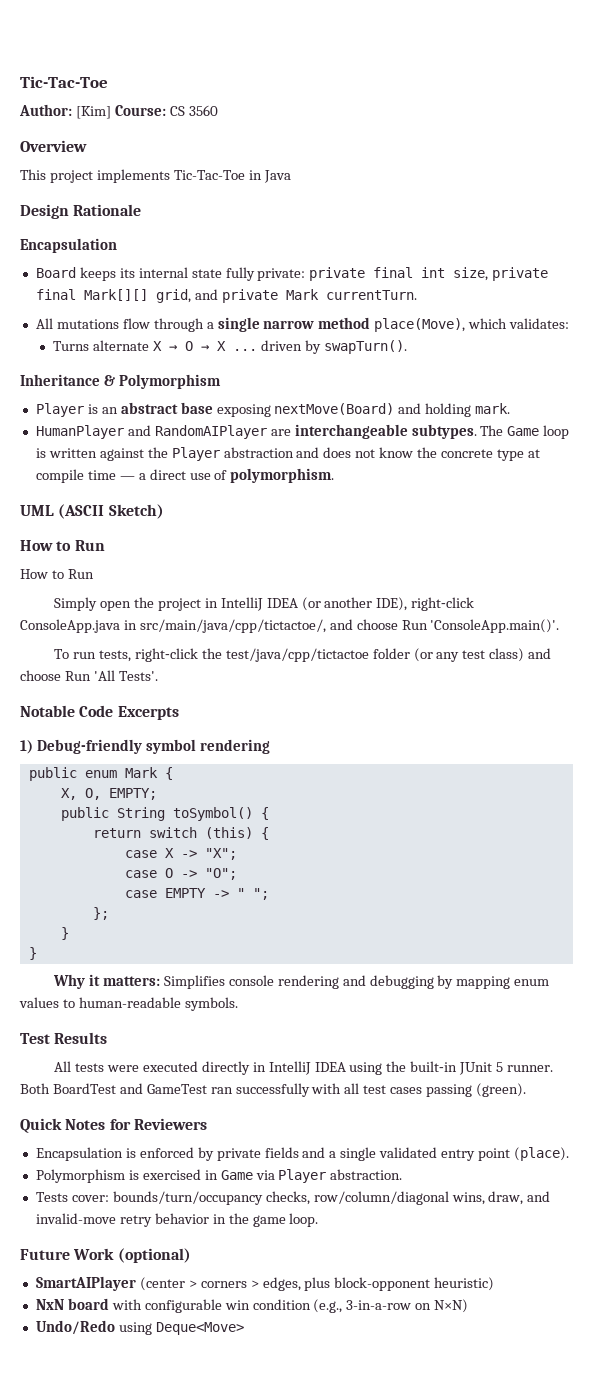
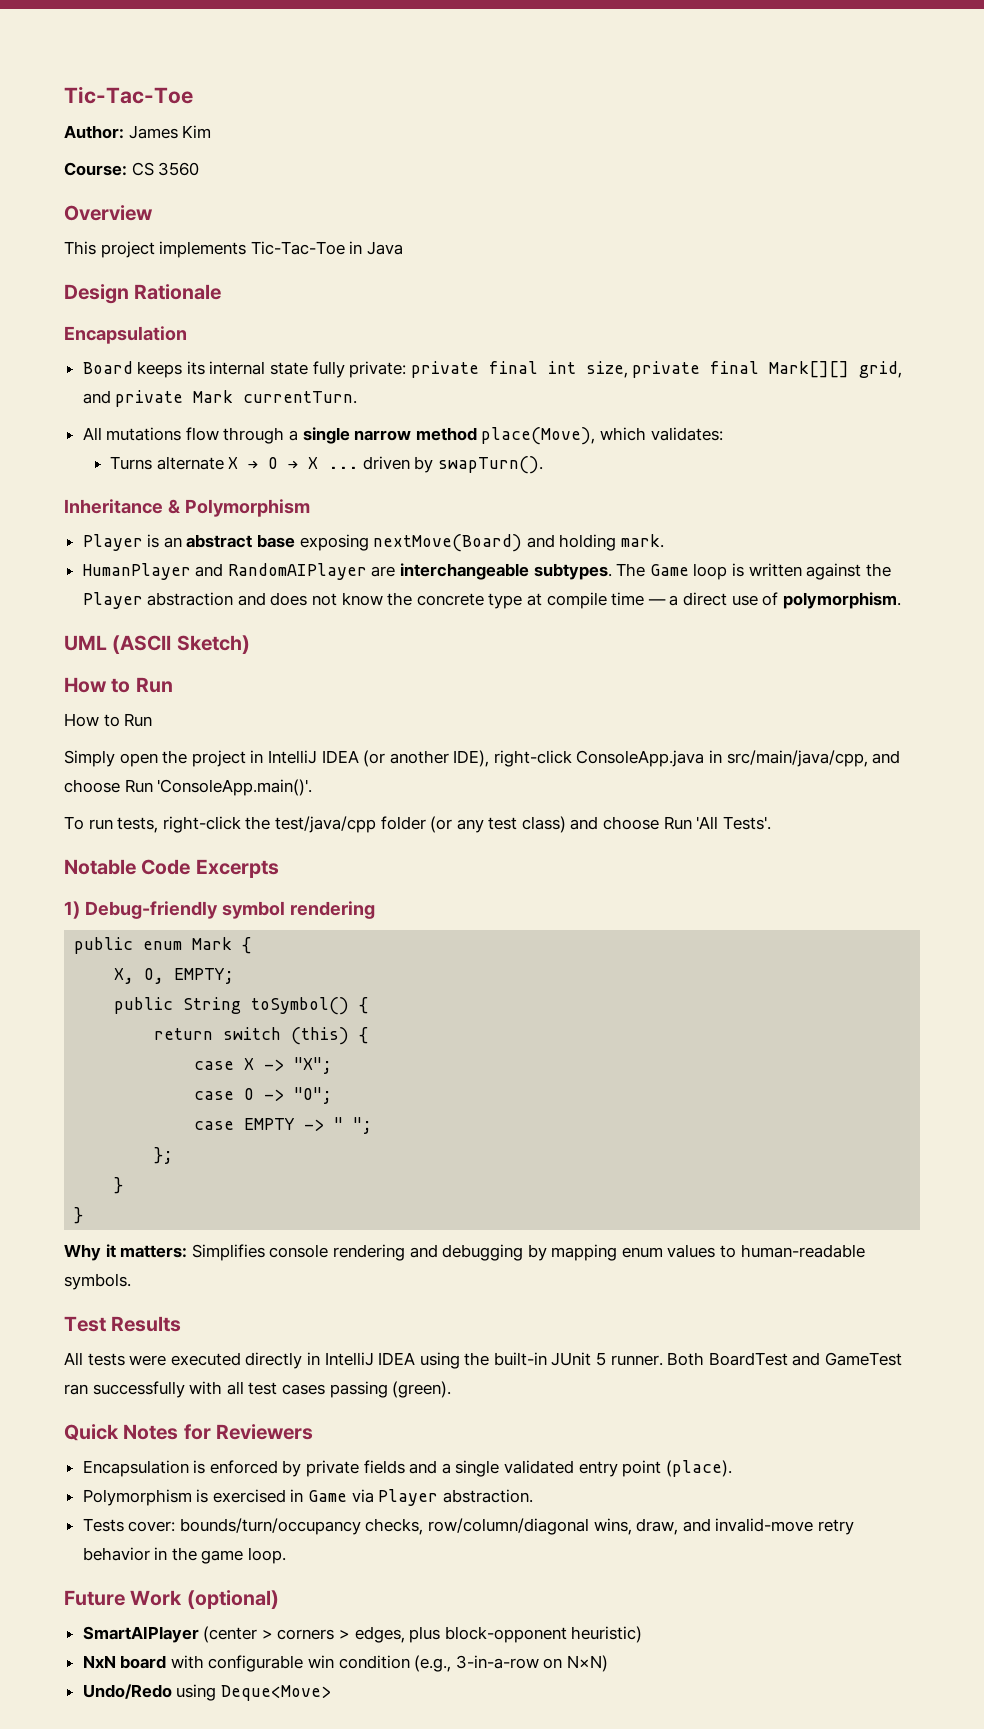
[75,106,111,119] [Kim] -> [128,125,212,139] James Kim //
[139,619,326,633] src/main/java/cpp/tictactoe/, -> [726,750,868,767] src/main/java/cpp,
[225,648,369,662] test/java/cpp/tictactoe -> [274,816,376,833] test/java/cpp

